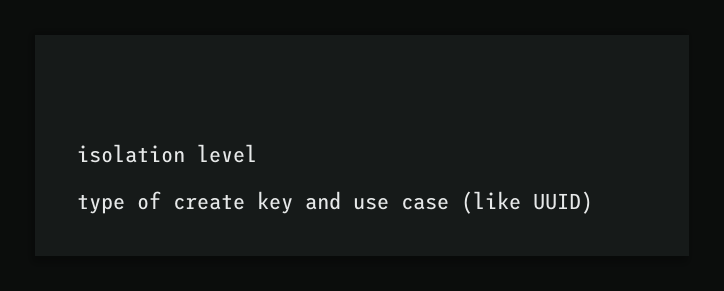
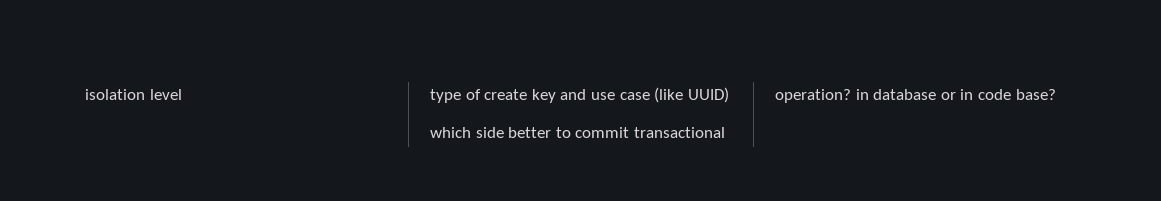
(593, 202) none -> [430,127,725,138] [775,89,1056,103] // which side better to commit transactional operation? in database or in code base?

